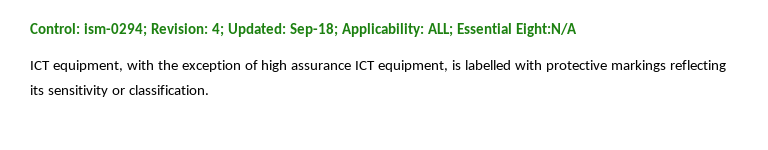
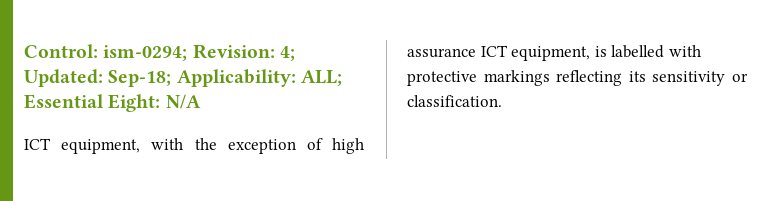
[516,23,578,37] Eight:N/A -> [108,94,201,112] Eight: N/A

